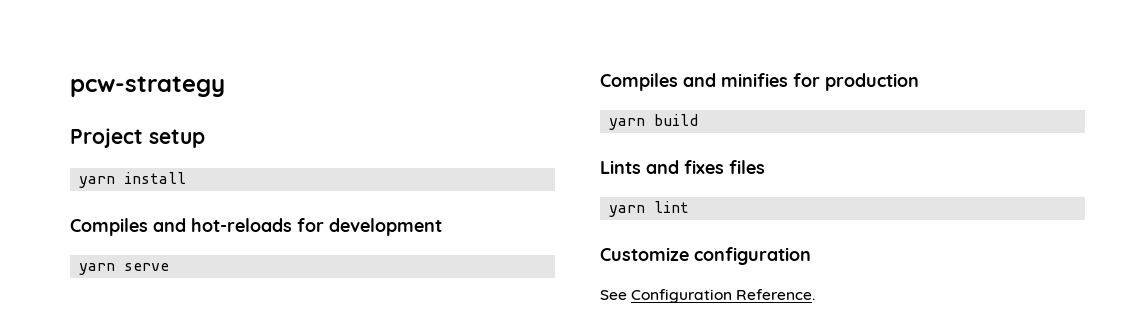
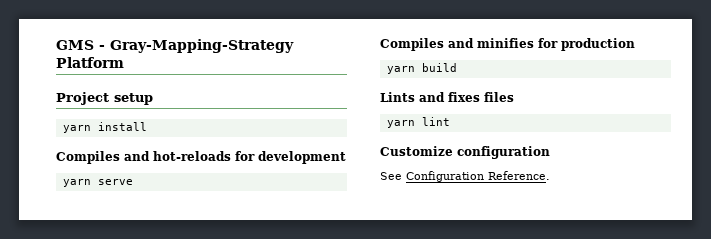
[70,76,225,97] pcw-strategy -> [56,39,294,53] [56,57,124,68] GMS - Gray-Mapping-Strategy Platform

